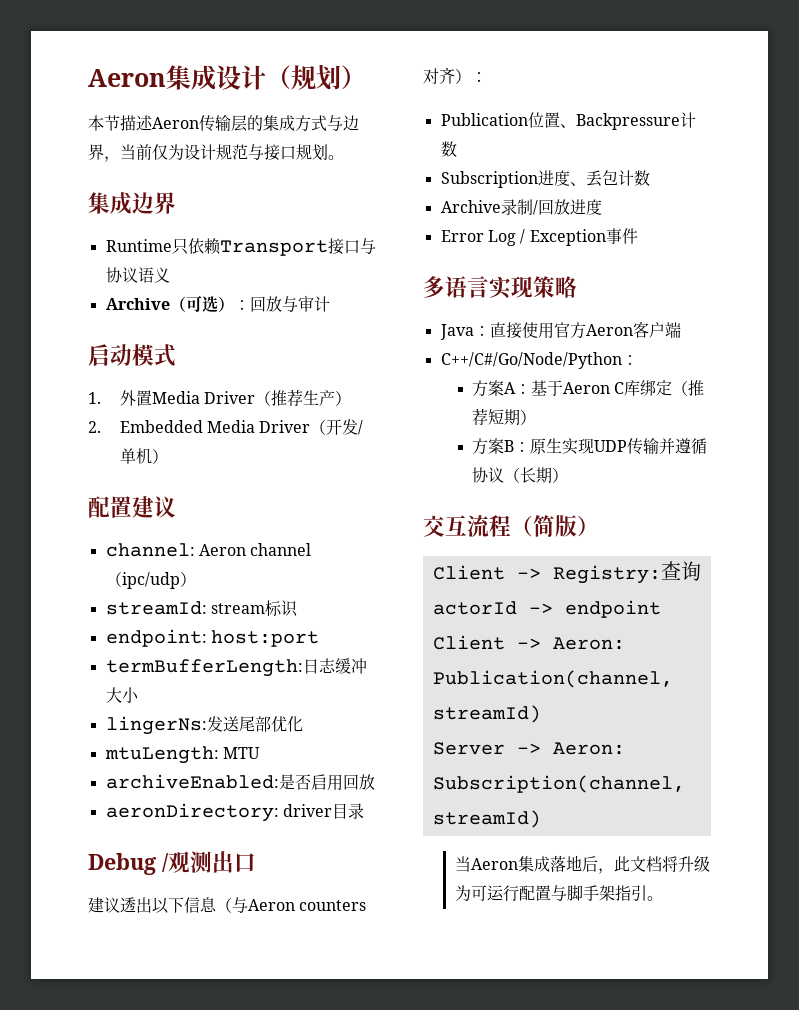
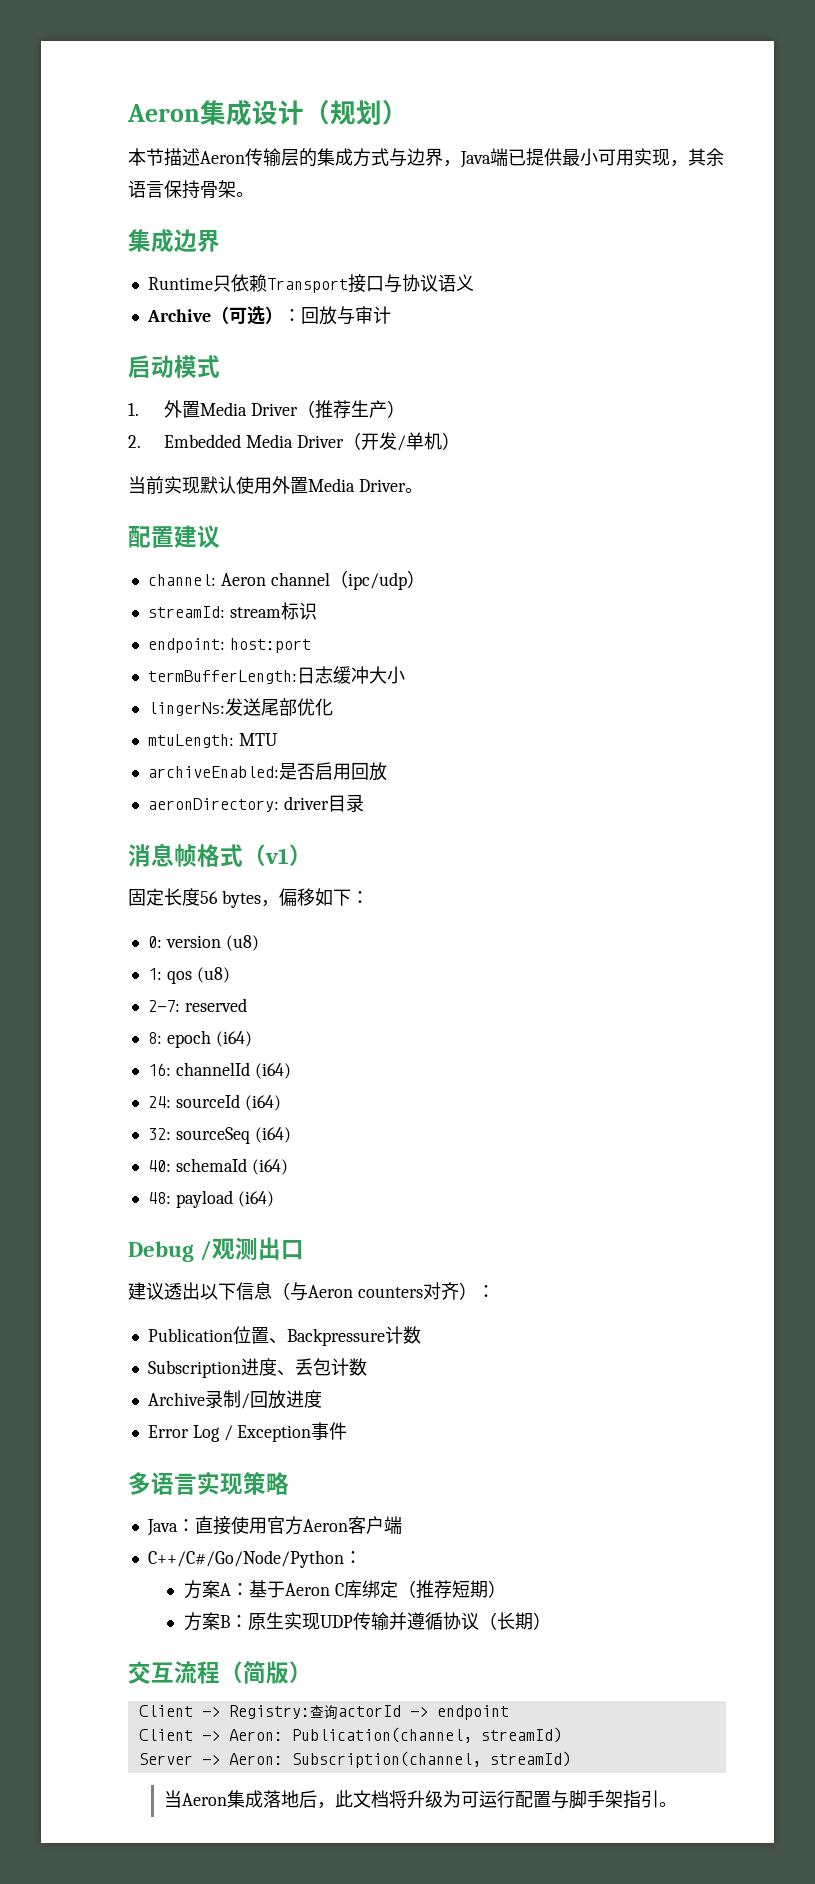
[120,144,328,161] 当前仅为设计规范与接口规划 -> [460,148,724,168] [128,180,236,199] Java端已提供最小可用实现，其余语言保持骨架
(168, 456) none -> [128,476,423,494] // 当前实现默认使用外置Media Driver。
(364, 811) none -> [128,843,312,867] [128,888,369,908] [147,935,259,951] [147,967,230,984] [147,998,247,1012] [147,1030,252,1048] [147,1062,291,1079] [147,1094,281,1111] [147,1127,291,1144] [147,1158,288,1175] [147,1190,274,1208] // 消息帧格式（v1） // 固定长度56 bytes，偏移如下： // 0: version (u8) // 1: qos (u8) // 2-7: reserved // 8: epoch (i64) // 16: channelId (i64) // 24: sourceId (i64) // 32: sourceSeq (i64) // 40: schemaId (i64) // 48: payload (i64)

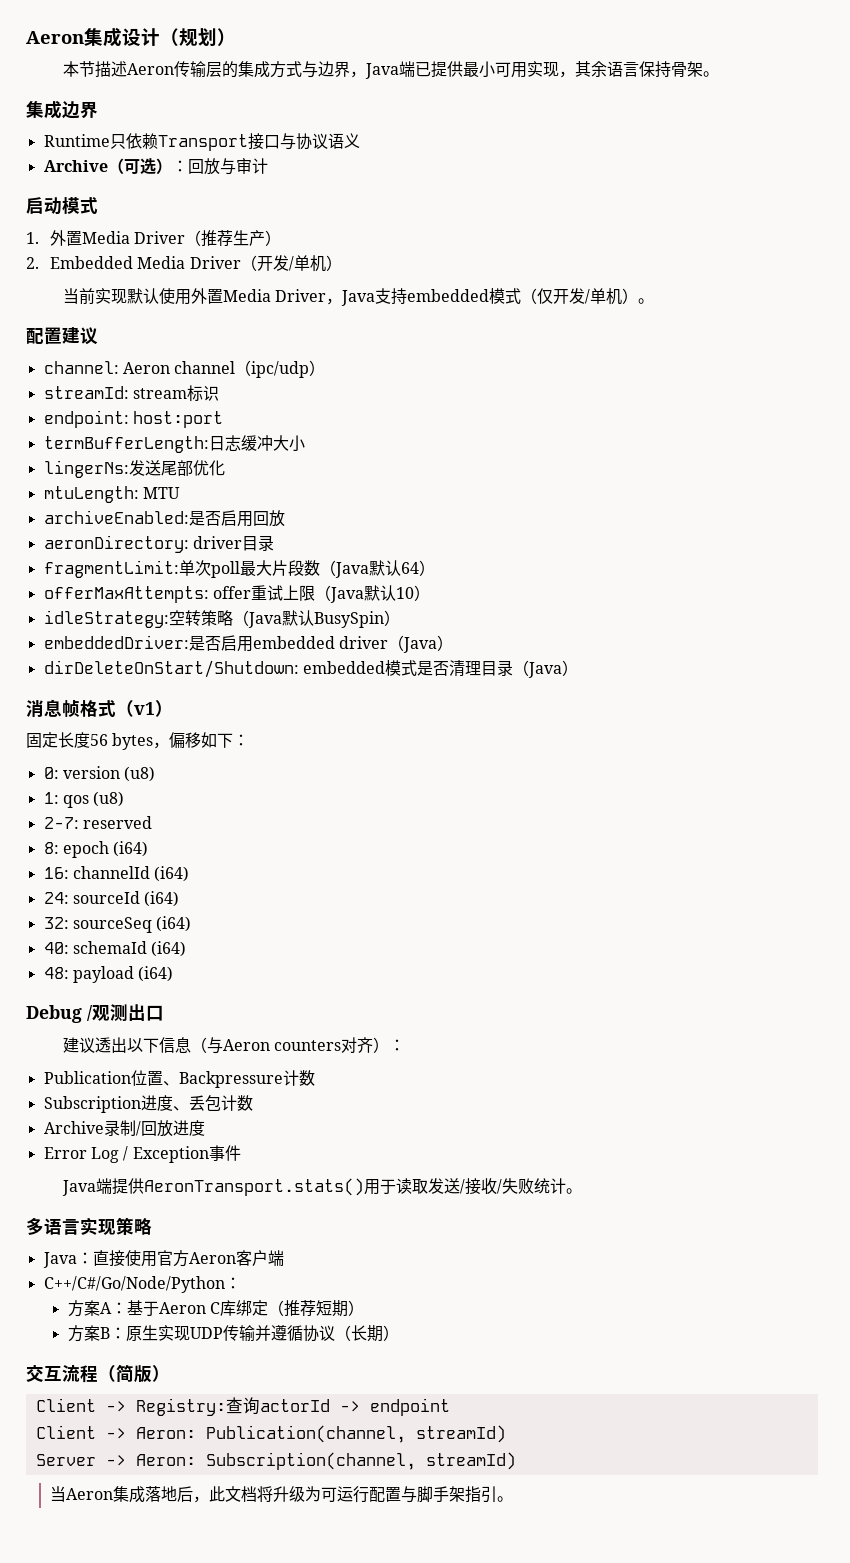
(406, 485) none -> [326,288,639,306] ，Java支持embedded模式（仅开发/单机）
(364, 803) none -> [43,560,435,578] [43,585,430,603] [43,610,400,628] [43,635,453,653] [43,660,578,678] // fragmentLimit:单次poll最大片段数（Java默认64） // offerMaxAttempts: offer重试上限（Java默认10） // idleStrategy:空转策略（Java默认BusySpin） // embeddedDriver:是否启用embedded driver（Java） // dirDeleteOnStart/Shutdown: embedded模式是否清理目录（Java）
(348, 1431) none -> [62,1178,583,1196] // Java端提供AeronTransport.stats()用于读取发送/接收/失败统计。

